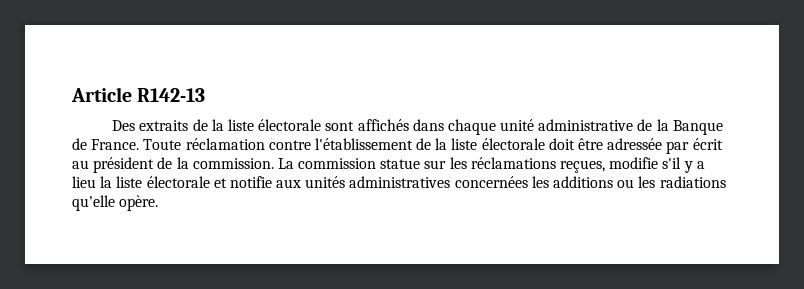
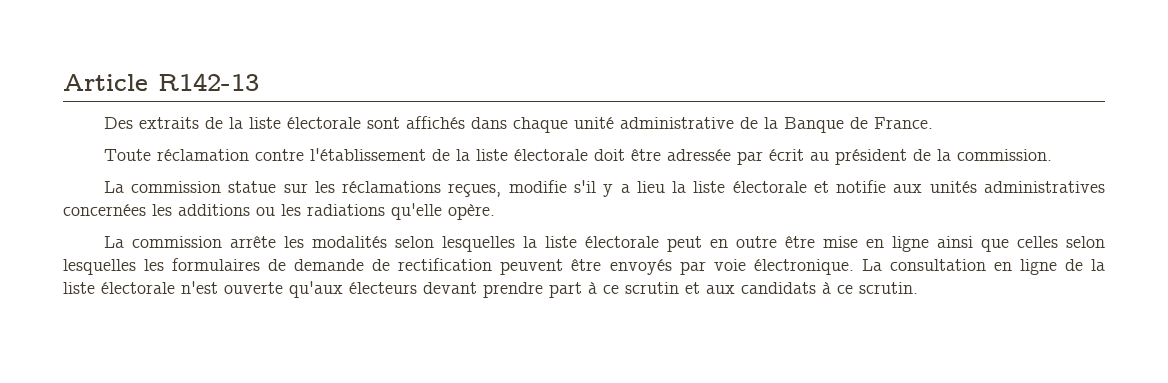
(140, 144) none -> (933, 123) //
(274, 163) none -> (1052, 155) //
(159, 203) none -> [103,235,1106,252] [63,258,1105,275] [63,281,918,298] // La commission arrête les modalités selon lesquelles la liste électorale peut en outre être mise en ligne ainsi que celles selon lesquelles les formulaires de demande de rectification peuvent être envoyés par voie électronique. La consultation en ligne de la liste électorale n'est ouverte qu'aux électeurs devant prendre part à ce scrutin et aux candidats à ce scrutin.

